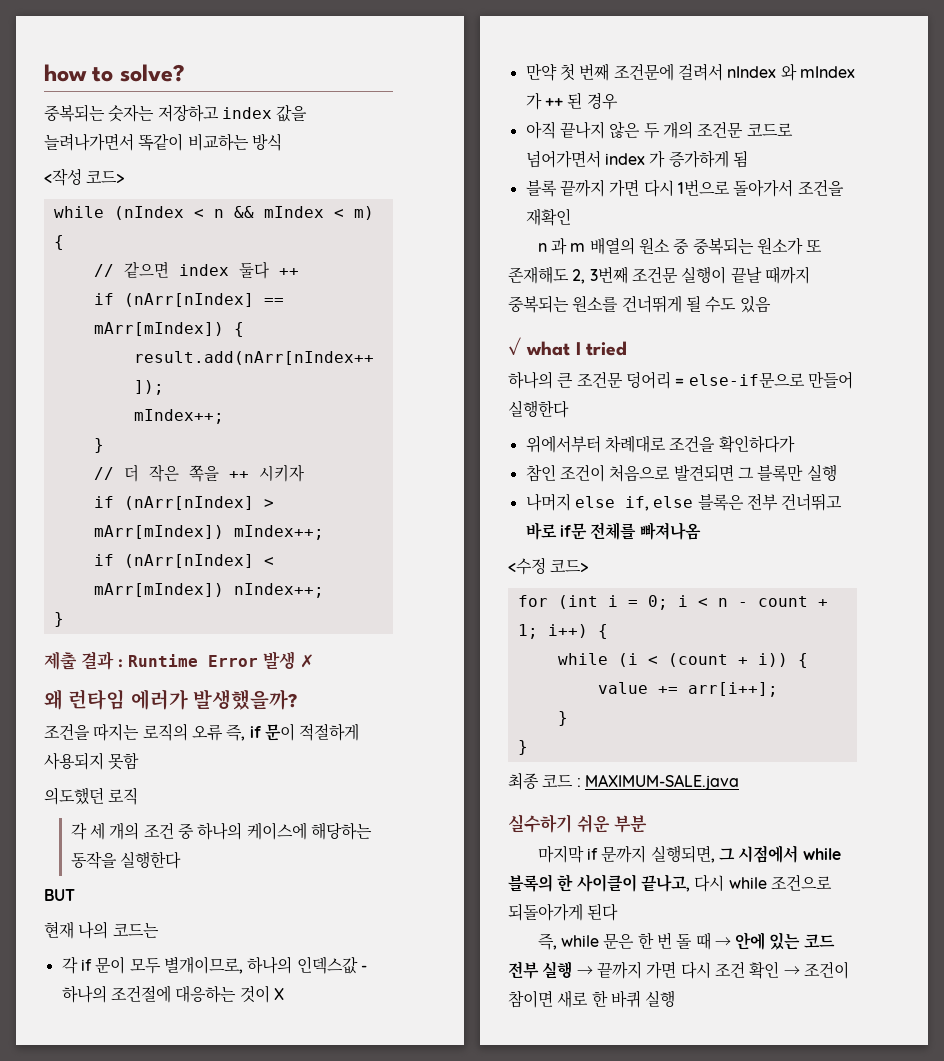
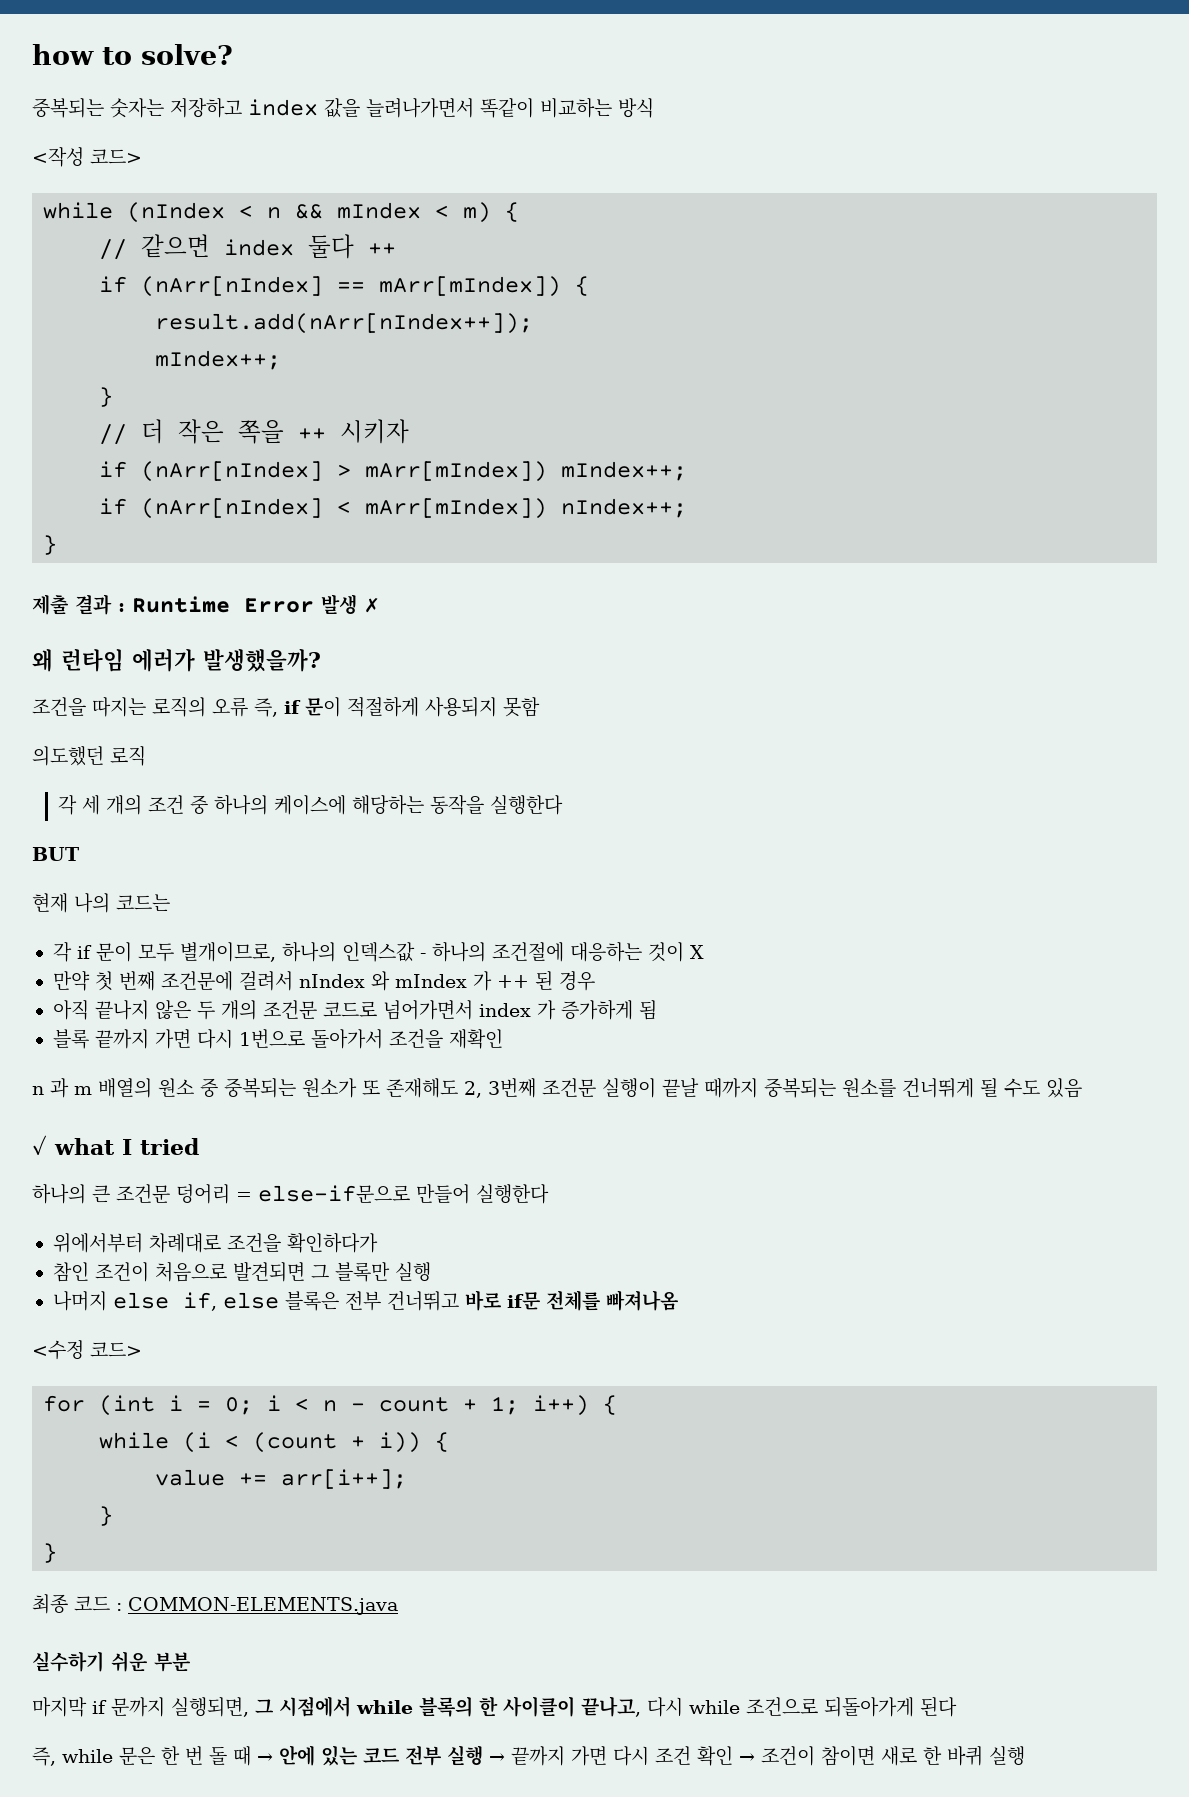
[584,774,739,790] MAXIMUM-SALE.java -> [128,1597,398,1615] COMMON-ELEMENTS.java

